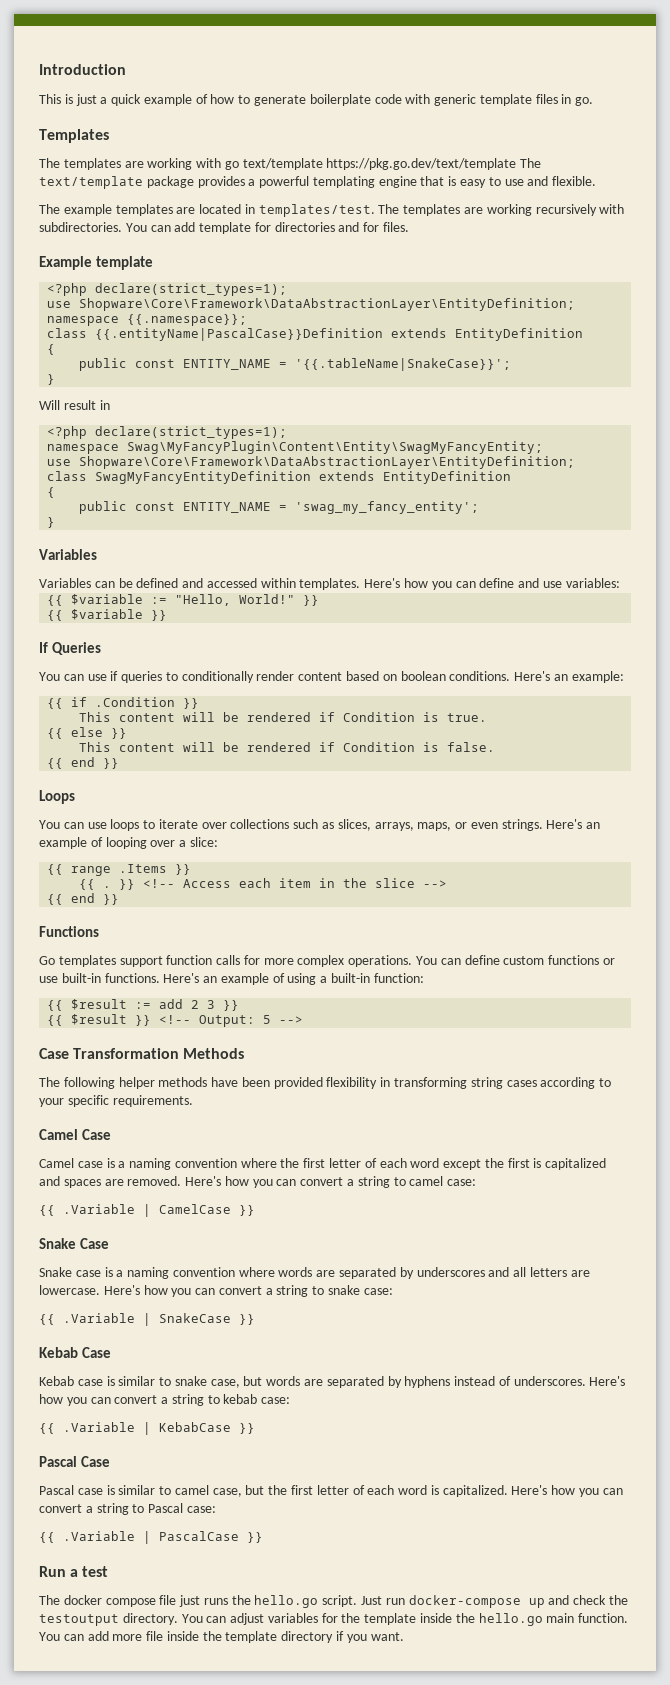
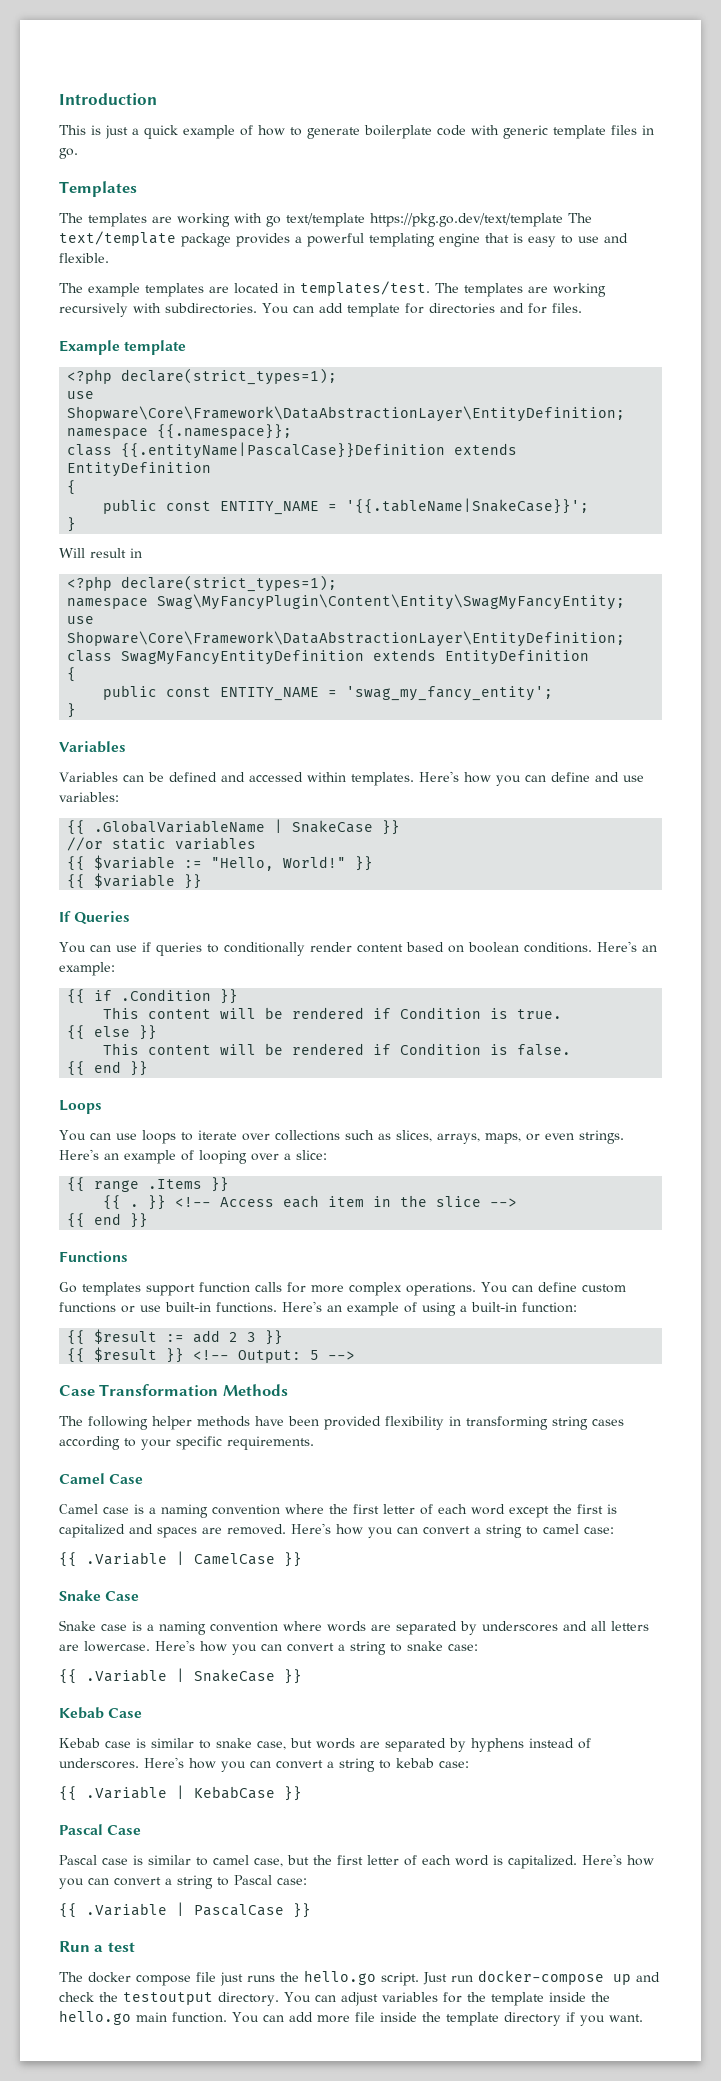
(620, 583) none -> [67,819,401,835] [67,837,257,851] // {{ .GlobalVariableName | SnakeCase }} // //or static variables

